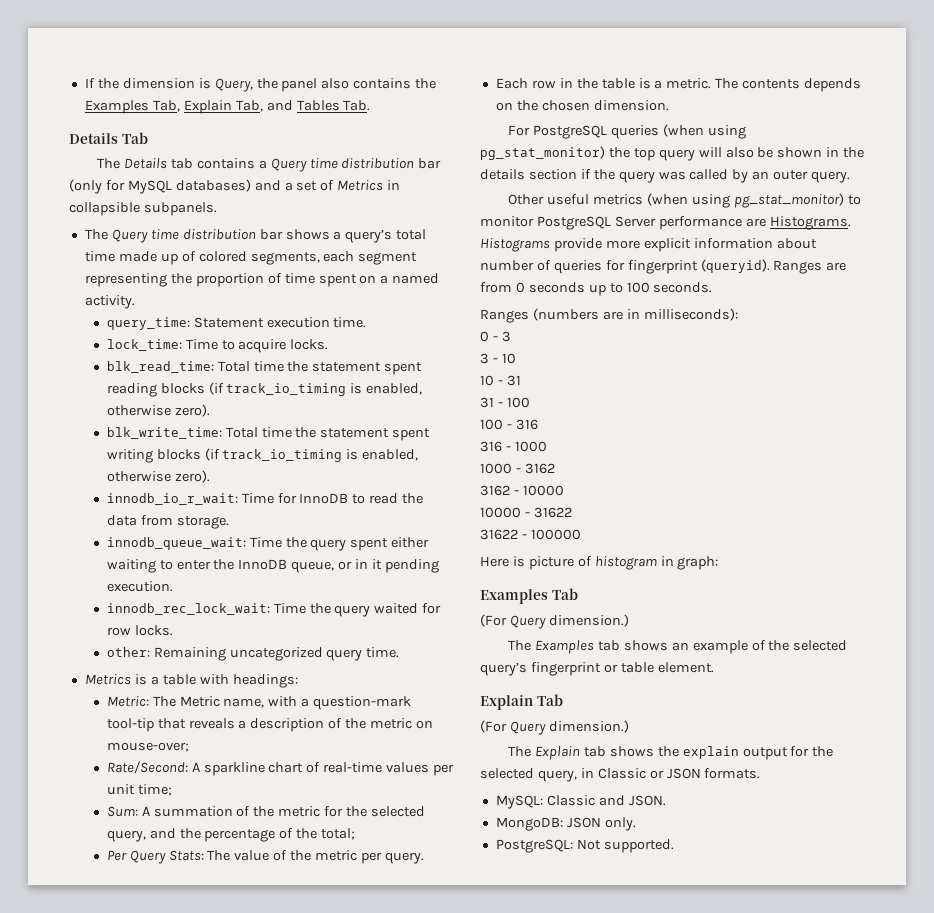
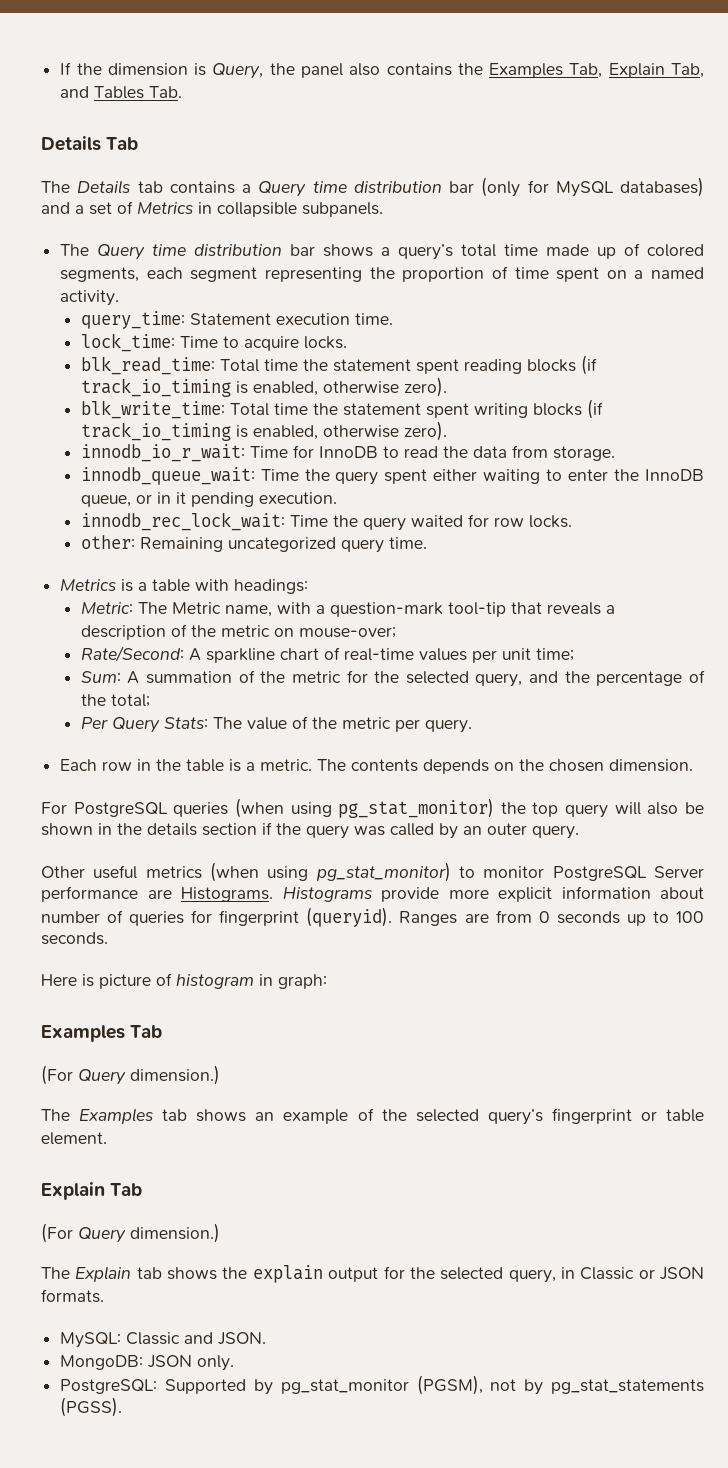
[480,308,738,323] [480,331,511,342] [480,353,516,364] [480,375,521,386] [480,397,530,408] [480,419,538,430] [480,441,547,452] [480,463,555,474] [480,485,564,496] [480,507,572,518] [480,529,581,540] // Ranges (numbers are in milliseconds): // 0 - 3 // 3 - 10 // 10 - 31 // 31 - 100 // 100 - 316 // 316 - 1000 // 1000 - 3162 // 3162 - 10000 // 10000 - 31622 // 31622 - 100000 -> (108, 938) none
[576,839,674,853] Not supported. -> [165,1375,704,1395] [60,1397,123,1417] Supported by pg_stat_monitor (PGSM), not by pg_stat_statements (PGSS).

